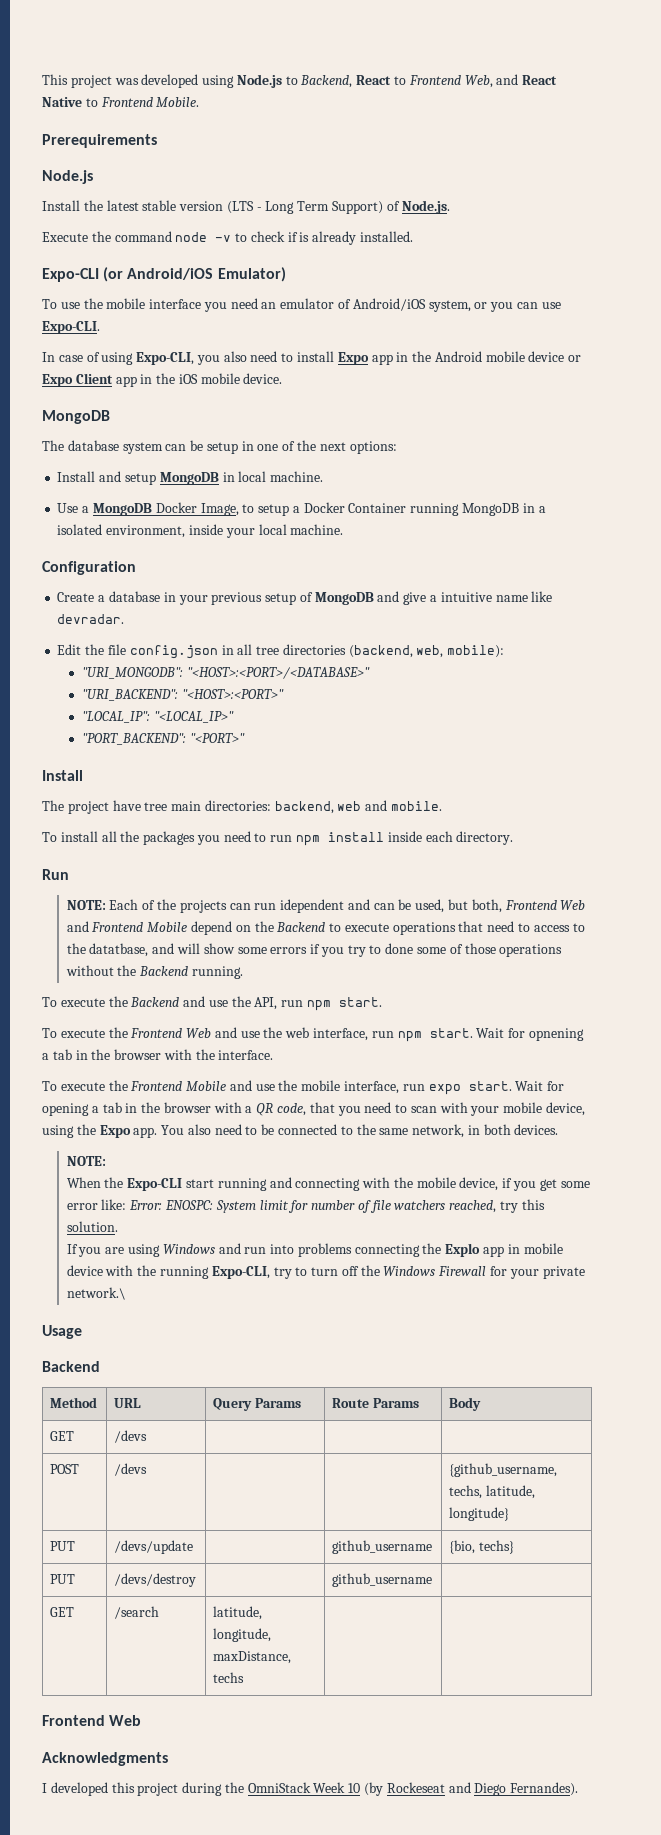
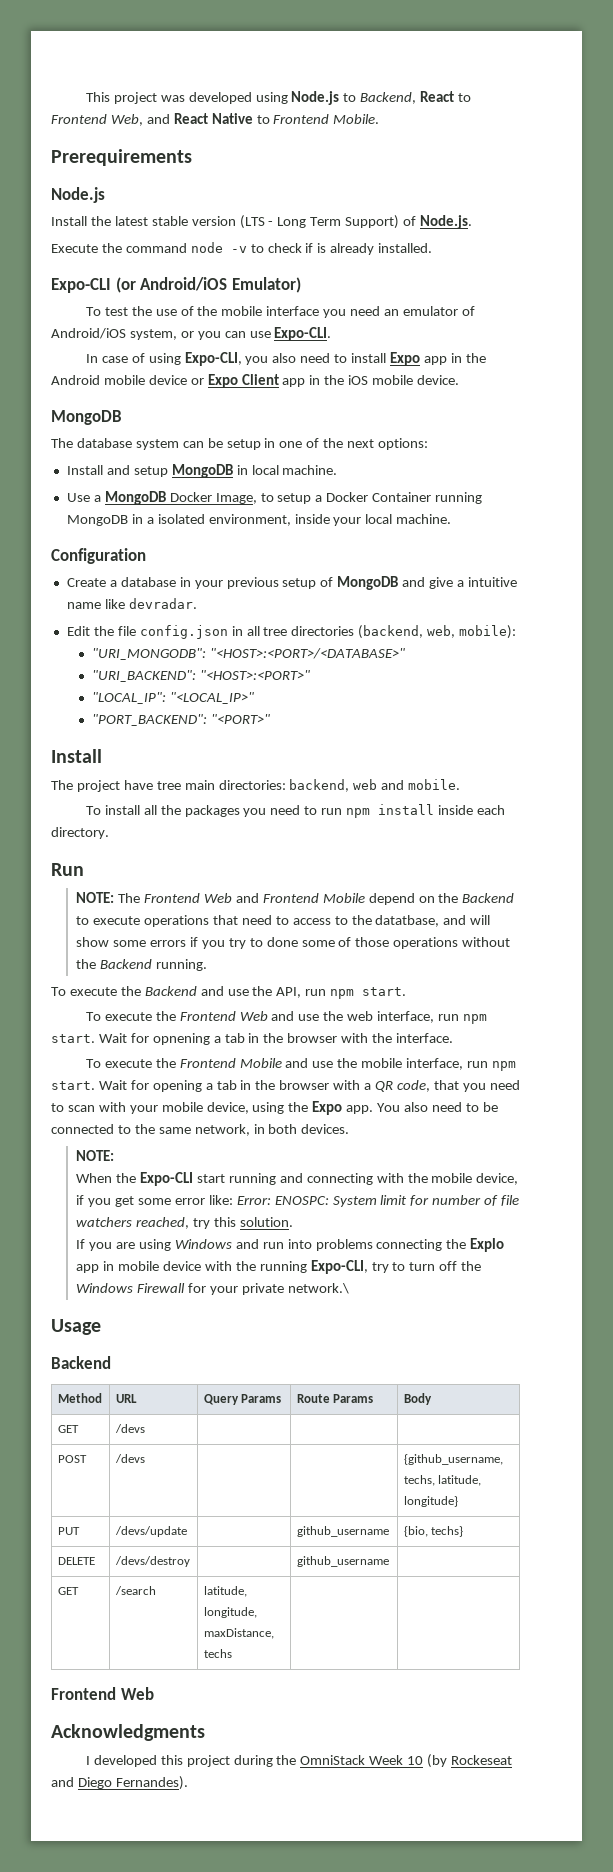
[60,302,80,309] use -> [104,306,194,316] test the use of
[109,899,502,913] Each of the projects can run idependent and can be used, but both, -> [118,893,141,903] The
[428,1084,461,1095] expo -> [491,1061,516,1071] npm
[50,1574,76,1584] PUT -> [57,1557,95,1565] DELETE

